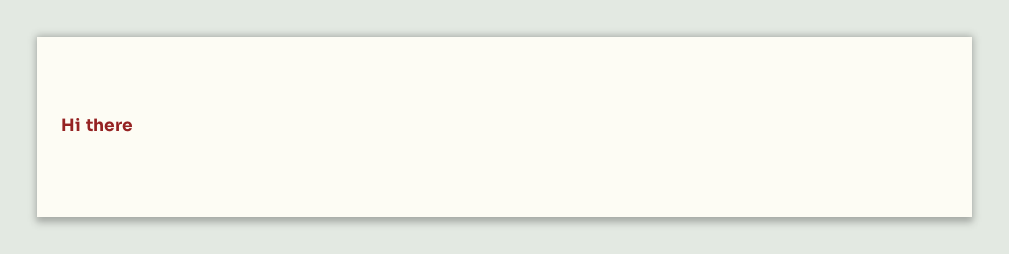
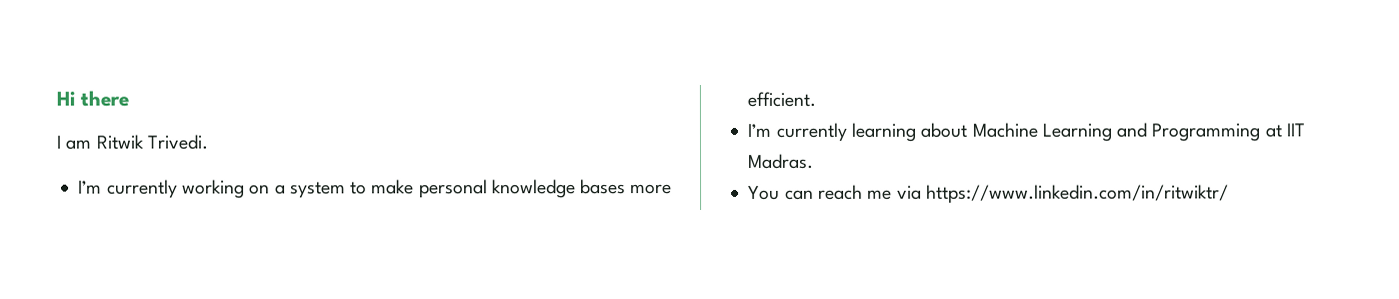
(133, 125) none -> [56,134,208,150] [78,179,673,199] [747,91,817,107] [747,122,1305,142] [748,153,815,169] [748,184,1229,204] // I am Ritwik Trivedi. // I’m currently working on a system to make personal knowledge bases more efficient. // I’m currently learning about Machine Learning and Programming at IIT Madras. // You can reach me via https://www.linkedin.com/in/ritwiktr/

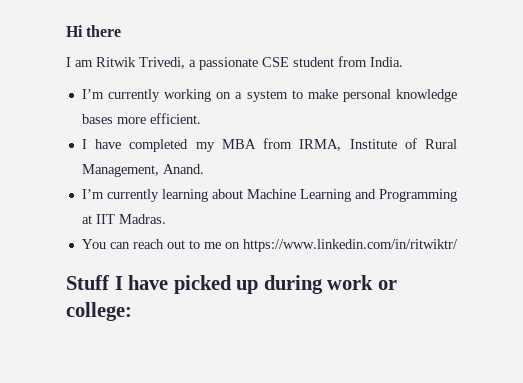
[146,134,208,150] Trivedi. -> [139,56,403,70] Trivedi, a passionate CSE student from India.
(817, 99) none -> [81,138,457,152] [81,164,204,177] // I have completed my MBA from IRMA, Institute of Rural Management, Anand.
[867,184,1229,204] me via https://www.linkedin.com/in/ritwiktr/ -> [166,239,458,252] [66,275,397,294] [66,302,132,321] out to me on https://www.linkedin.com/in/ritwiktr/ // Stuff I have picked up during work or college:

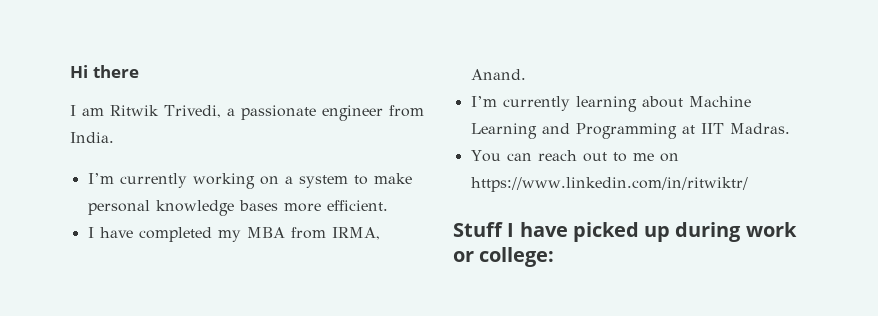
[262,57,334,67] CSE student -> [321,105,383,121] engineer
[349,138,457,149] [81,164,159,177] Institute of Rural Management, -> (380, 233) none

